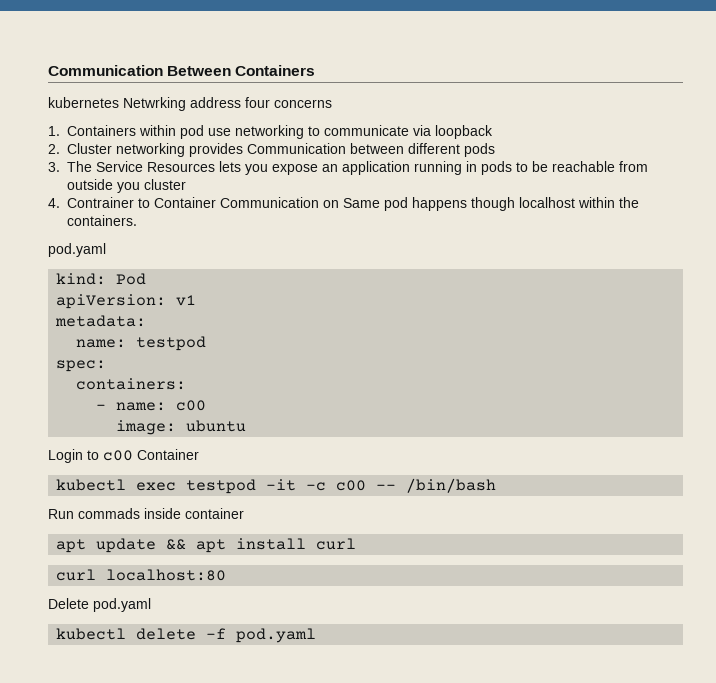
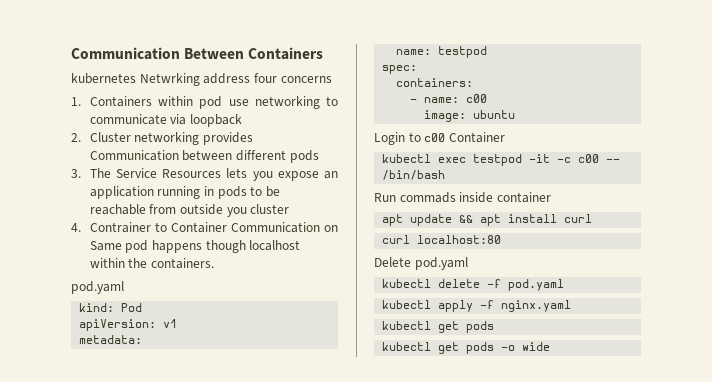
(317, 635) none -> [382,300,572,312] [382,321,495,333] [382,342,551,354] // kubectl apply -f nginx.yaml // kubectl get pods // kubectl get pods -o wide

